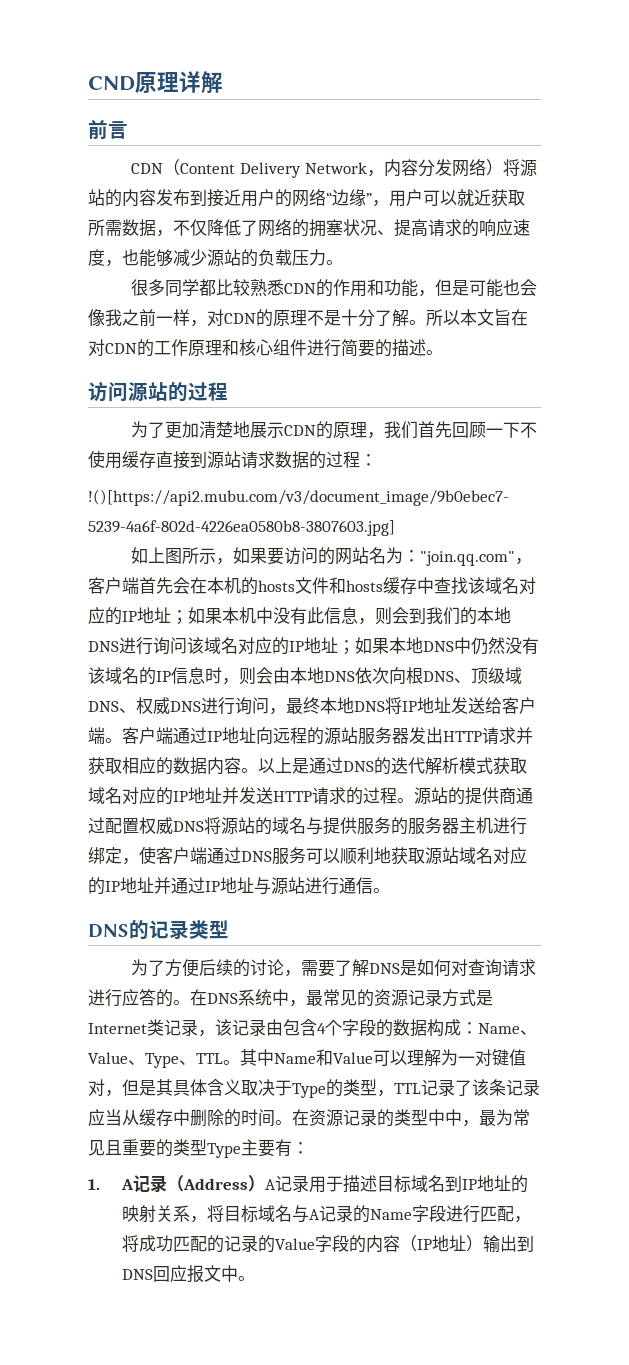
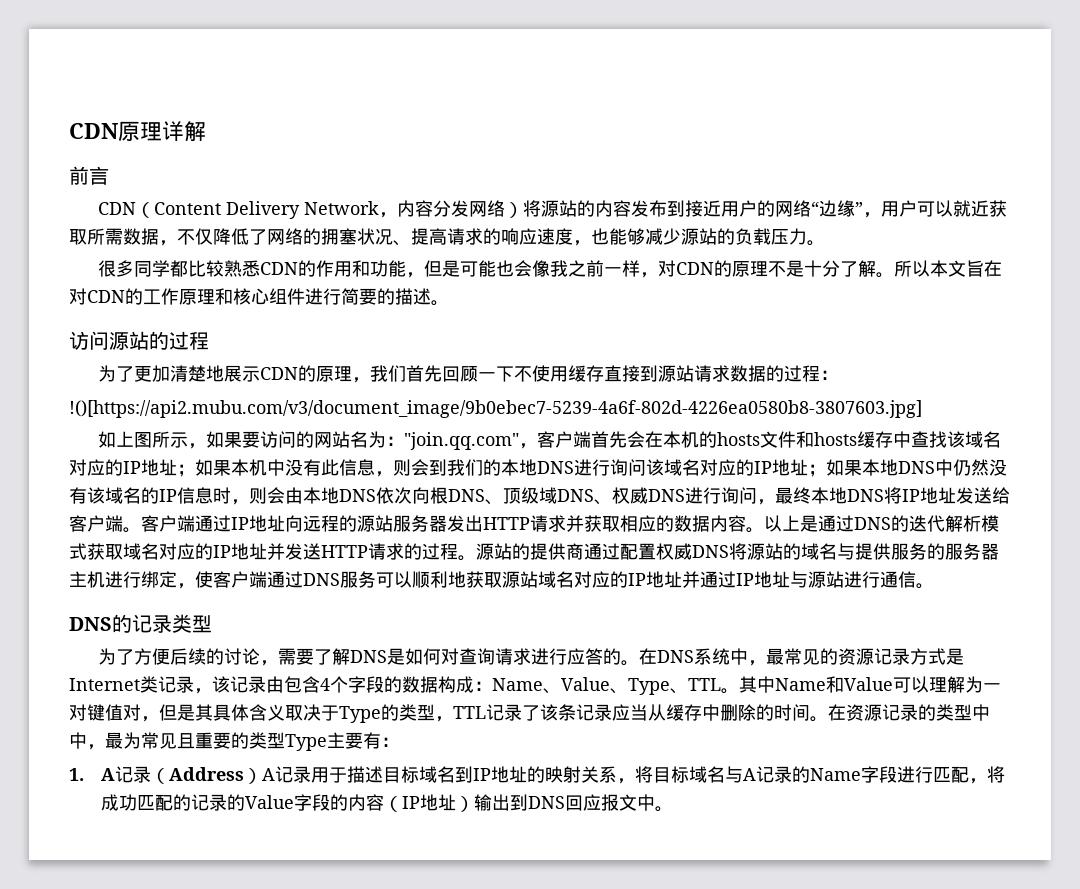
[88,76,135,91] CND -> [69,123,118,139] CDN

